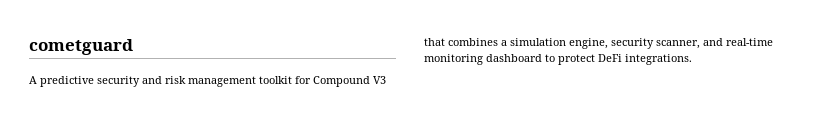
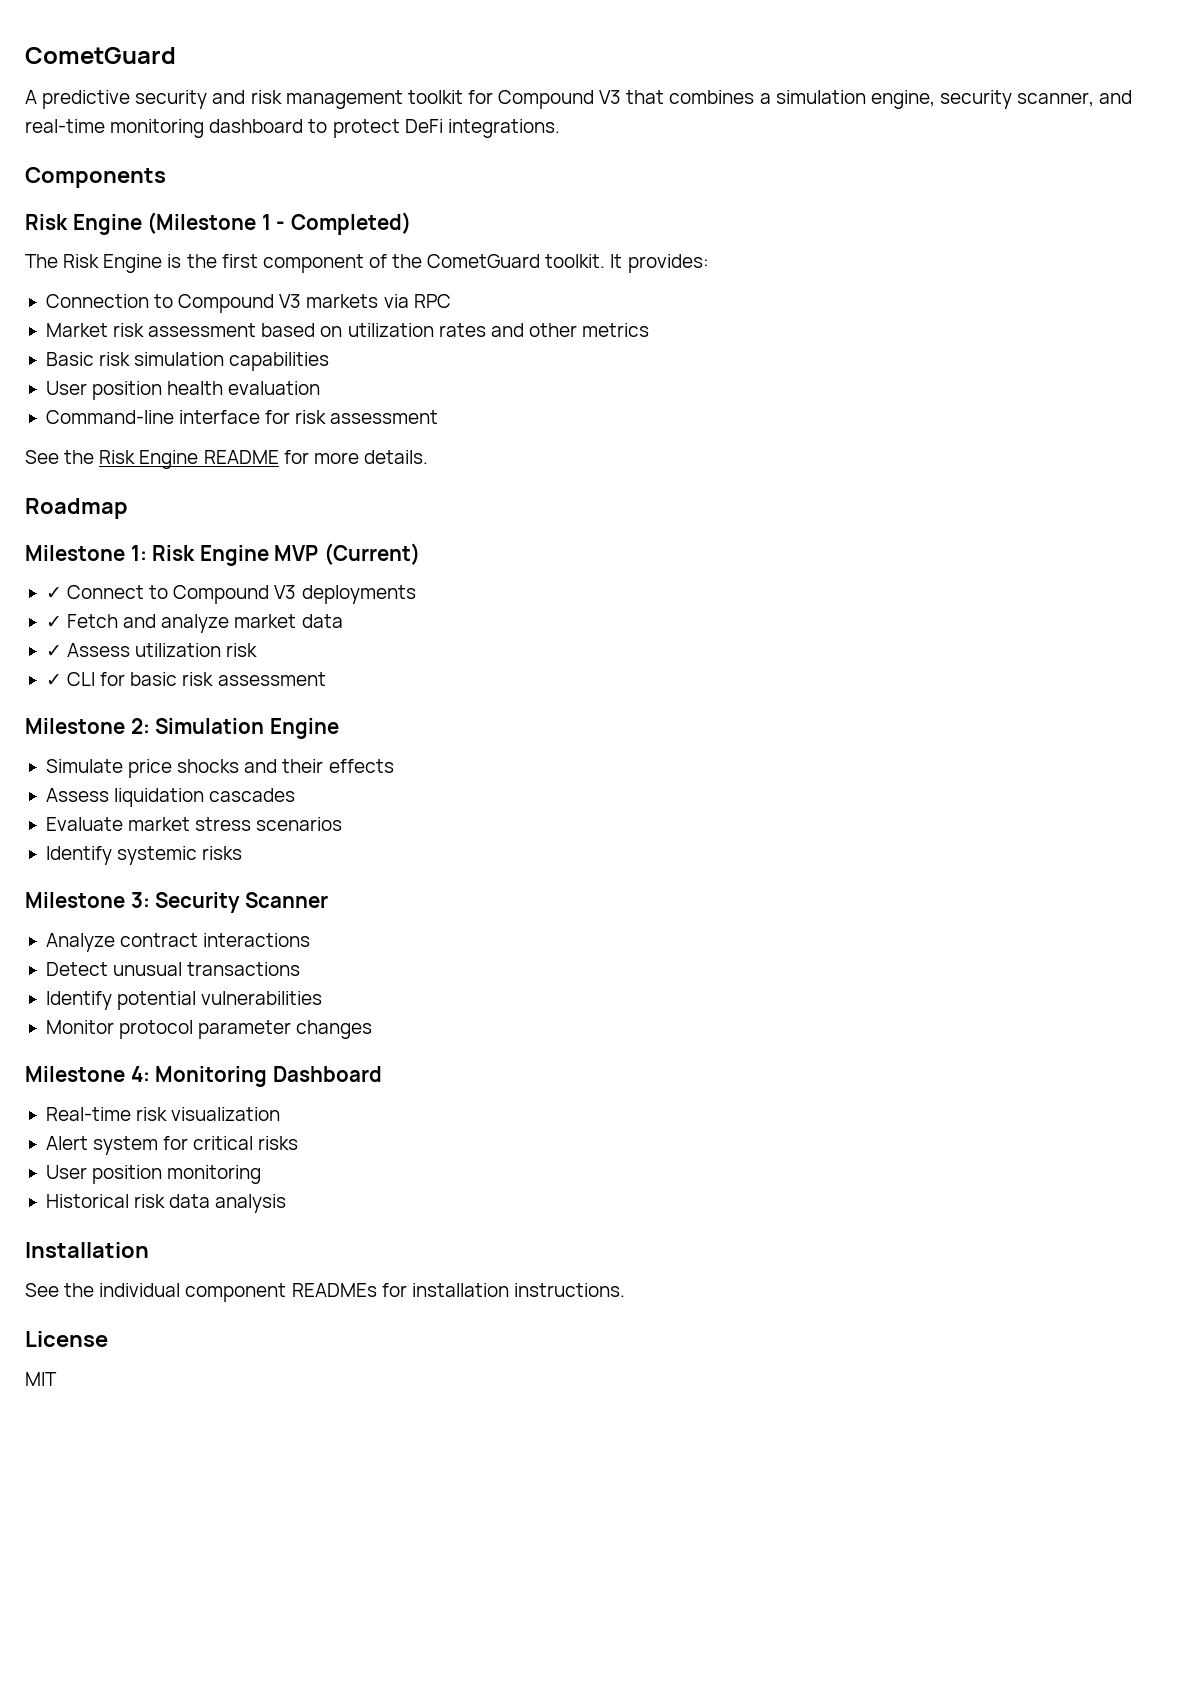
[29,39,133,55] cometguard -> [25,47,176,64] CometGuard
(692, 59) none -> [25,167,166,188] [25,212,411,235] [25,254,709,273] [45,294,451,313] [45,323,650,337] [45,352,330,371] [45,381,321,400] [45,410,439,424] [25,450,428,469] [25,498,128,519] [25,543,420,566] [45,585,416,604] [45,614,343,633] [45,643,258,657] [45,672,326,686] [25,718,339,739] [45,759,394,778] [45,788,296,807] [45,817,343,831] [45,846,243,865] [25,892,328,913] [45,933,311,952] [45,962,301,976] [45,991,323,1010] [45,1020,373,1039] [25,1066,382,1087] [45,1107,281,1121] [45,1136,299,1155] [45,1165,262,1184] [45,1194,287,1213] [25,1242,149,1258] [25,1283,625,1302] [25,1331,108,1347] [25,1372,57,1386] // Components // Risk Engine (Milestone 1 - Completed) // The Risk Engine is the first component of the CometGuard toolkit. It provides: // Connection to Compound V3 markets via RPC // Market risk assessment based on utilization rates and other metrics // Basic risk simulation capabilities // User position health evaluation // Command-line interface for risk assessment // See the Risk Engine README for more details. // Roadmap // Milestone 1: Risk Engine MVP (Current) // ✓ Connect to Compound V3 deployments // ✓ Fetch and analyze market data // ✓ Assess utilization risk // ✓ CLI for basic risk assessment // Milestone 2: Simulation Engine // Simulate price shocks and their effects // Assess liquidation cascades // Evaluate market stress scenarios // Identify systemic risks // Milestone 3: Security Scanner // Analyze contract interactions // Detect unusual transactions // Identify potential vulnerabilities // Monitor protocol parameter changes // Milestone 4: Monitoring Dashboard // Real-time risk visualization // Alert system for critical risks // User position monitoring // Historical risk data analysis // Installation // See the individual component READMEs for installation instructions. // License // MIT

